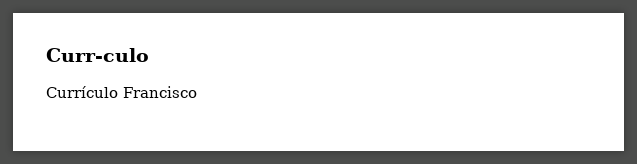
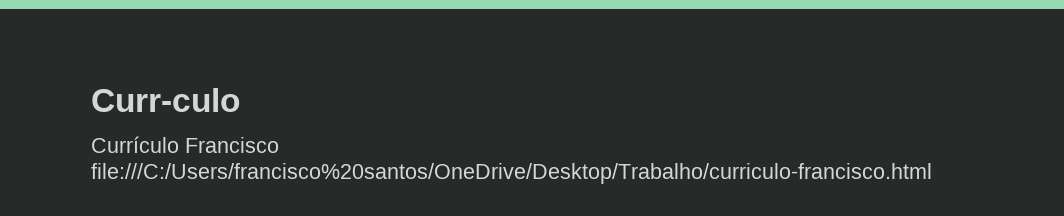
(197, 92) none -> [91,163,932,184] file:///C:/Users/francisco%20santos/OneDrive/Desktop/Trabalho/curriculo-francisco.html

